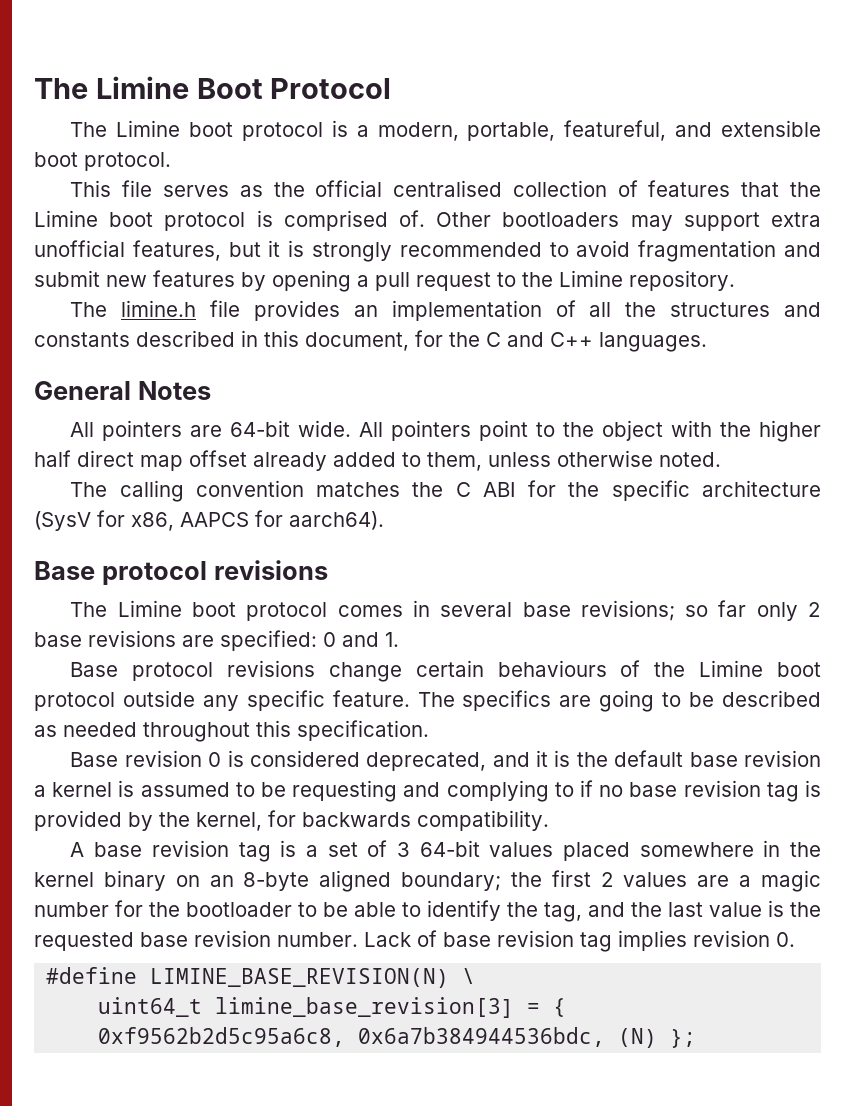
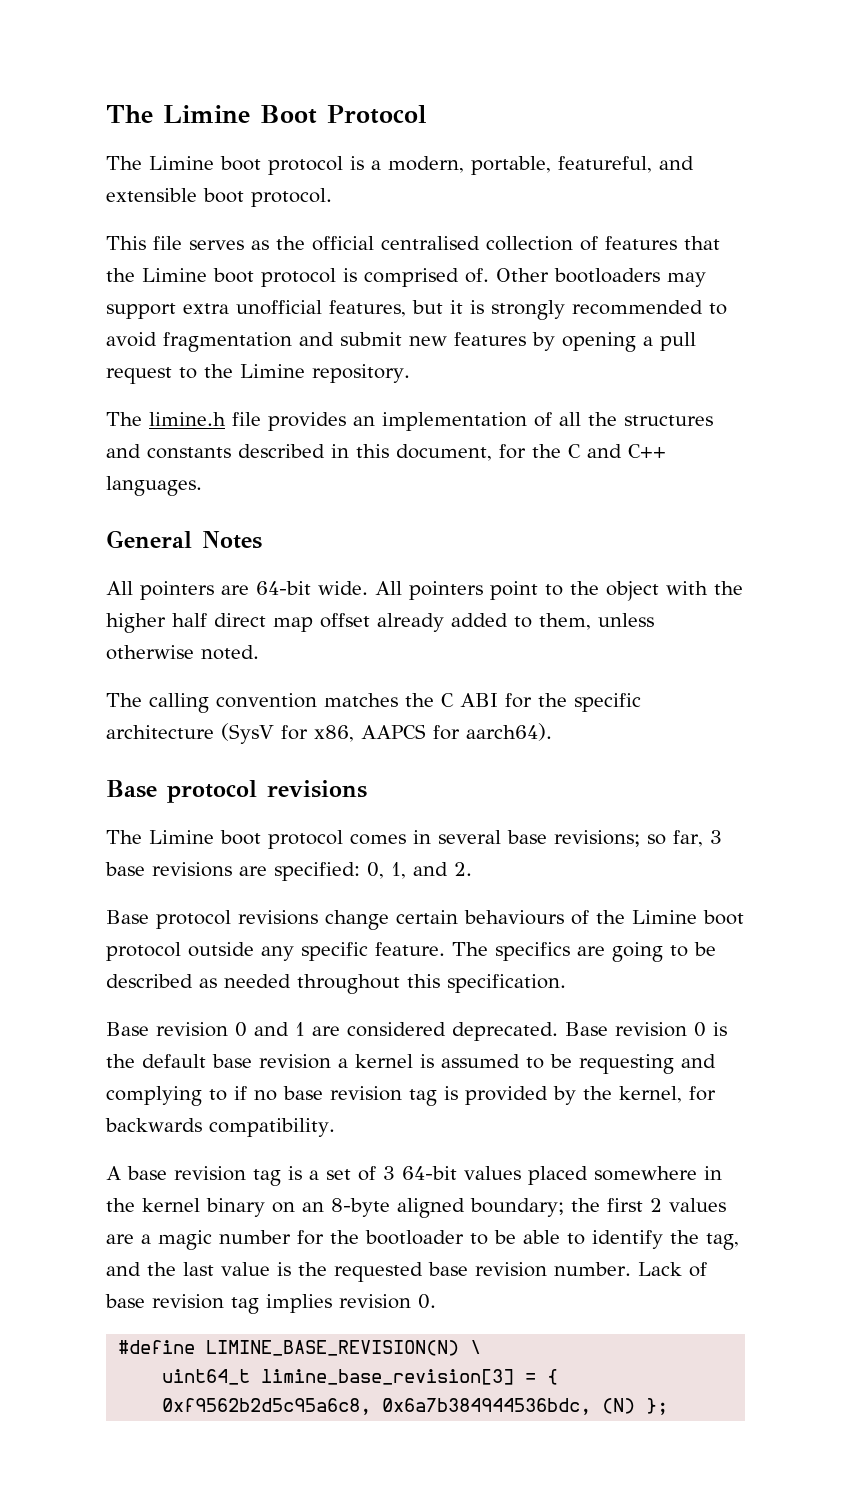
[718,600,821,621] far only 2 -> [673,830,722,847] far, 3
[323,632,399,647] 0 and 1. -> [367,862,472,879] 0, 1, and 2.
[227,750,549,771] is considered deprecated, and it -> [254,1022,706,1041] and 1 are considered deprecated. Base revision 0

